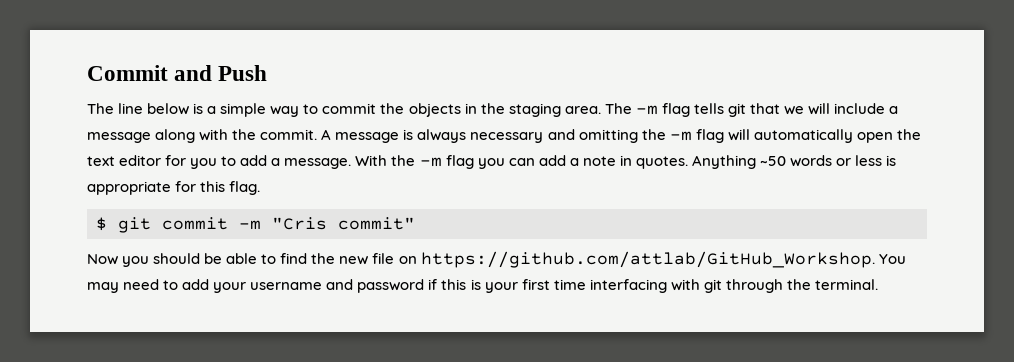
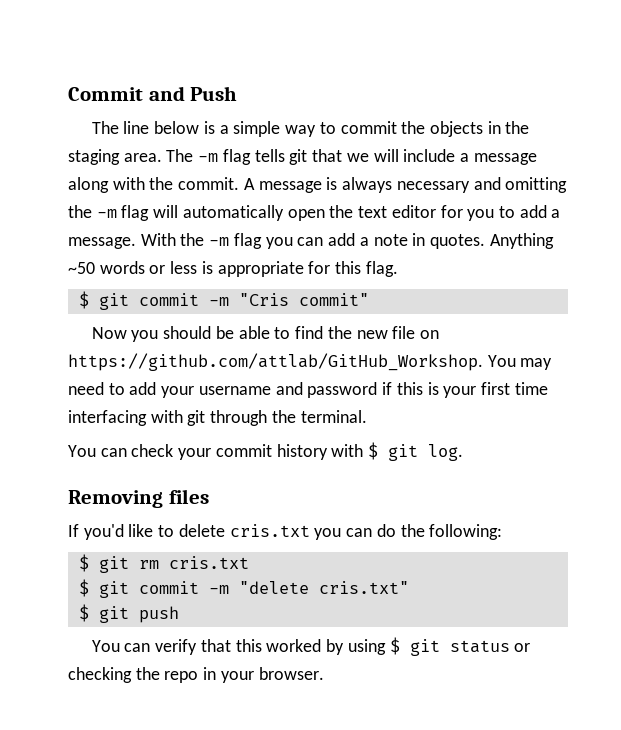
(878, 284) none -> [68,442,464,461] [68,489,209,508] [68,524,503,540] [78,554,249,573] [78,579,409,598] [78,604,179,623] [91,637,531,656] [68,667,324,683] // You can check your commit history with $ git log. // Removing files // If you'd like to delete cris.txt you can do the following: // $ git rm cris.txt // $ git commit -m "delete cris.txt" // $ git push // You can verify that this worked by using $ git status or checking the repo in your browser.

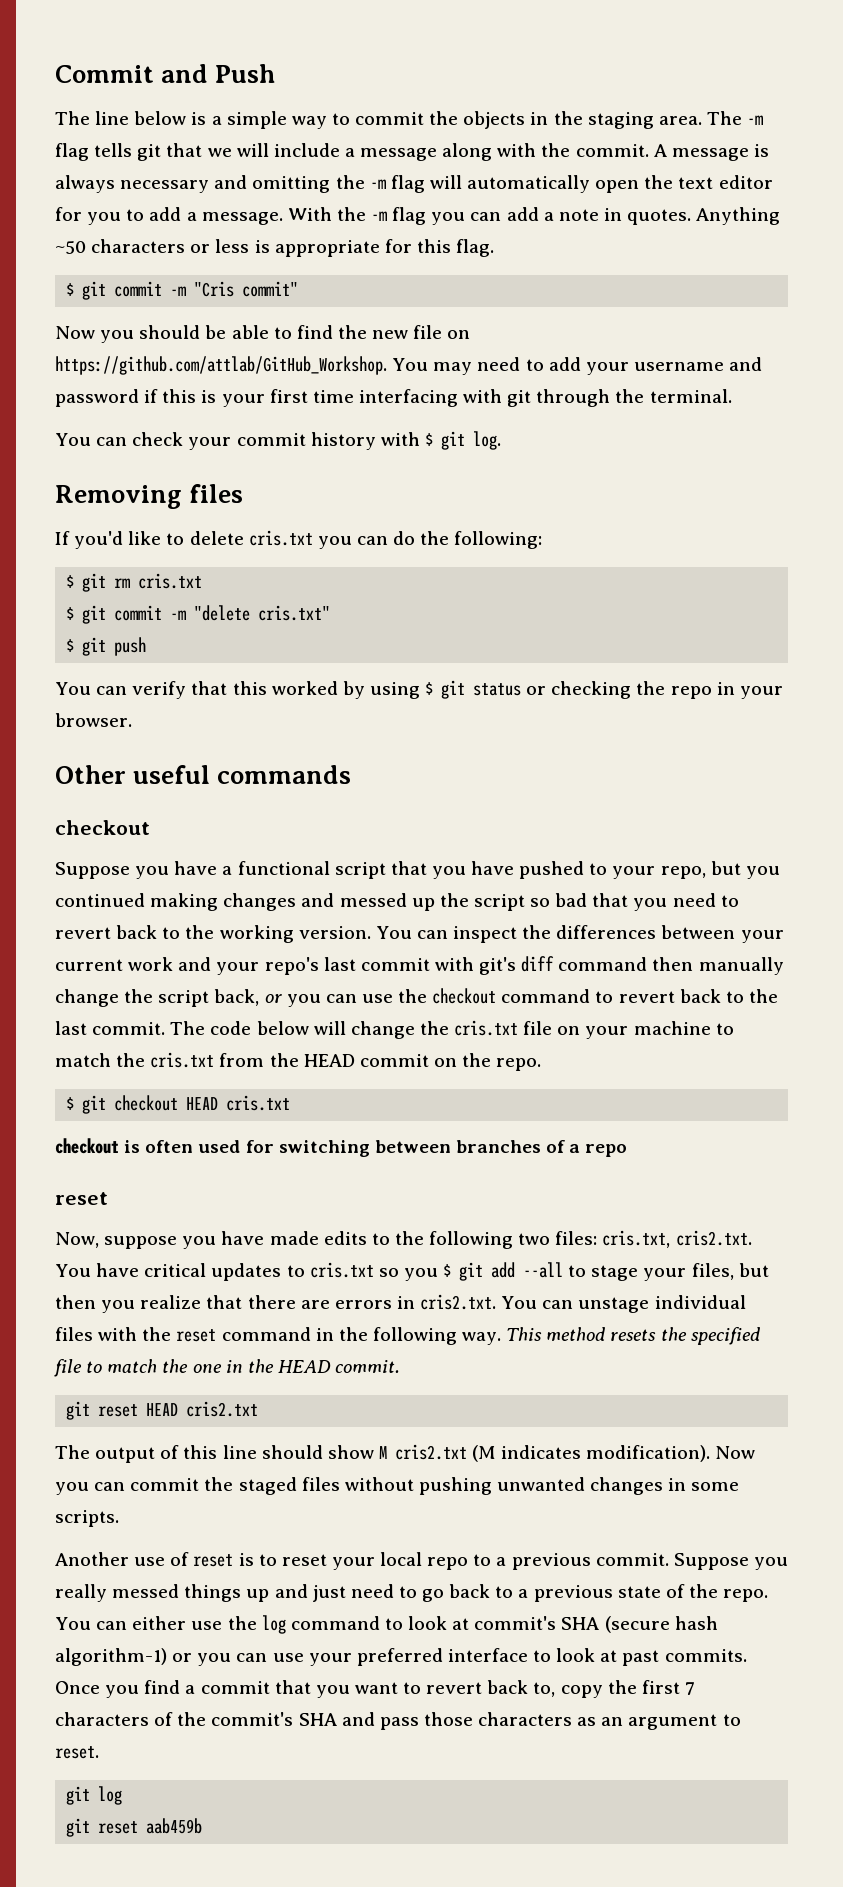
[99,261,145,274] words -> [91,239,186,253] characters
(324, 673) none -> [55,765,352,784] [55,820,150,835] [55,861,780,879] [55,893,739,911] [55,925,784,943] [55,956,784,975] [55,988,778,1007] [55,1020,734,1039] [55,1052,542,1071] [66,1095,291,1114] [55,1138,628,1157] [55,1192,108,1205] [55,1230,752,1249] [55,1262,769,1281] [55,1294,746,1313] [55,1327,760,1345] [54,1359,401,1377] [66,1401,259,1420] [55,1444,756,1463] [55,1477,740,1495] [55,1510,119,1527] [55,1552,788,1570] [55,1584,769,1602] [55,1615,718,1634] [55,1648,747,1666] [55,1680,695,1698] [55,1712,741,1730] [55,1746,99,1759] [66,1786,123,1805] [66,1818,203,1837] // Other useful commands // checkout // Suppose you have a functional script that you have pushed to your repo, but you continued making changes and messed up the script so bad that you need to revert back to the working version. You can inspect the differences between your current work and your repo's last commit with git's diff command then manually change the script back, or you can use the checkout command to revert back to the last commit. The code below will change the cris.txt file on your machine to match the cris.txt from the HEAD commit on the repo. // $ git checkout HEAD cris.txt // checkout is often used for switching between branches of a repo // reset // Now, suppose you have made edits to the following two files: cris.txt, cris2.txt. You have critical updates to cris.txt so you $ git add --all to stage your files, but then you realize that there are errors in cris2.txt. You can unstage individual files with the reset command in the following way. This method resets the specified file to match the one in the HEAD commit. // git reset HEAD cris2.txt // The output of this line should show M cris2.txt (M indicates modification). Now you can commit the staged files without pushing unwanted changes in some scripts. // Another use of reset is to reset your local repo to a previous commit. Suppose you really messed things up and just need to go back to a previous state of the repo. You can either use the log command to look at commit's SHA (secure hash algorithm-1) or you can use your preferred interface to look at past commits. Once you find a commit that you want to revert back to, copy the first 7 characters of the commit's SHA and pass those characters as an argument to reset. // git log // git reset aab459b

